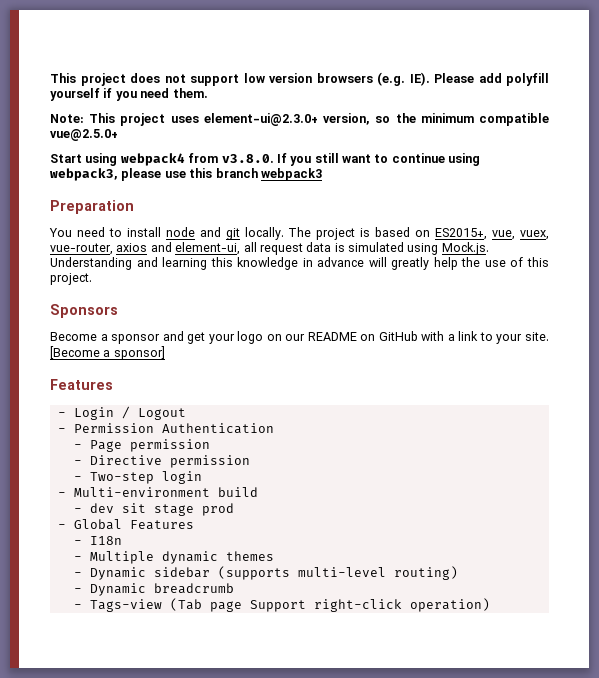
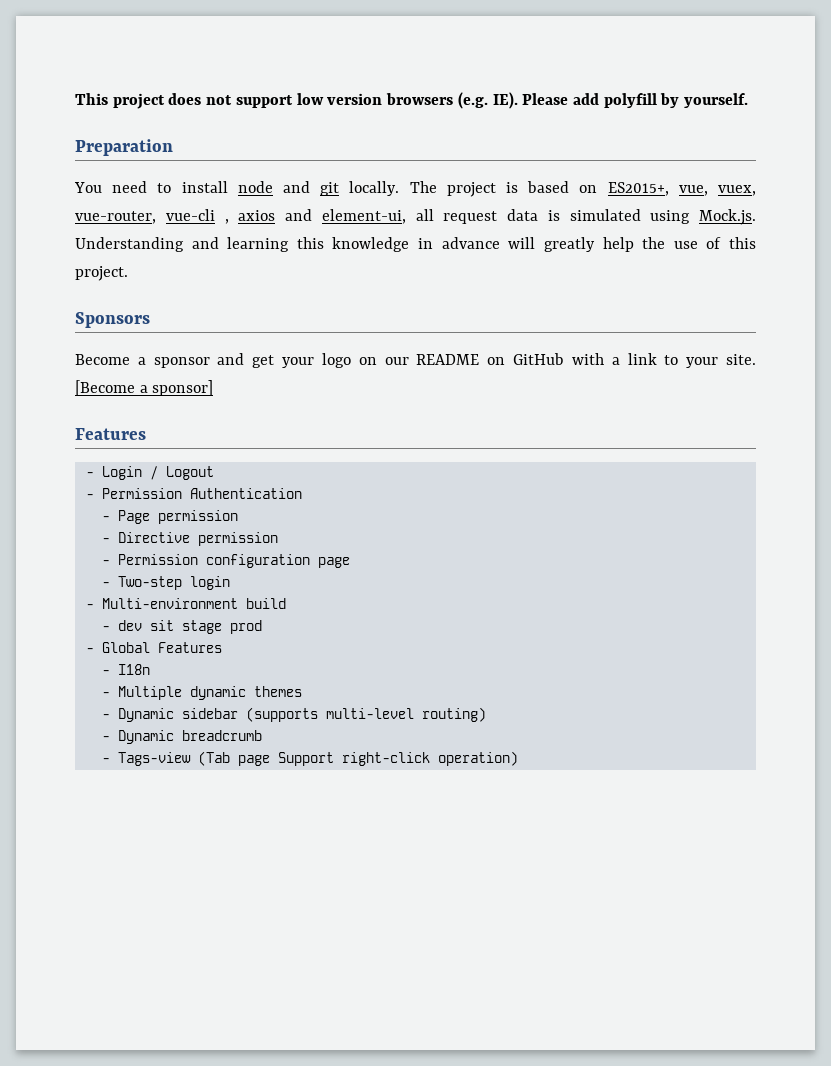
[50,88,208,101] [50,113,549,126] [50,129,118,141] [50,153,481,166] [50,168,322,181] yourself if you need them. // Note: This project uses element-ui@2.3.0+ version, so the minimum compatible vue@2.5.0+ // Start using webpack4 from v3.8.0. If you still want to continue using webpack3, please use this branch webpack3 -> [660,93,749,108] by yourself.
(113, 249) none -> [165,209,229,224] vue-cli ,
(250, 461) none -> [101,554,350,568] // - Permission configuration page

